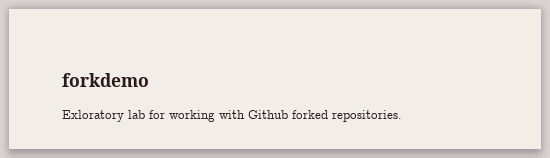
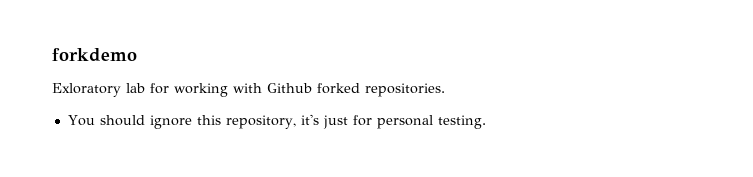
(402, 116) none -> [67,114,486,129] // You should ignore this repository, it's just for personal testing.

